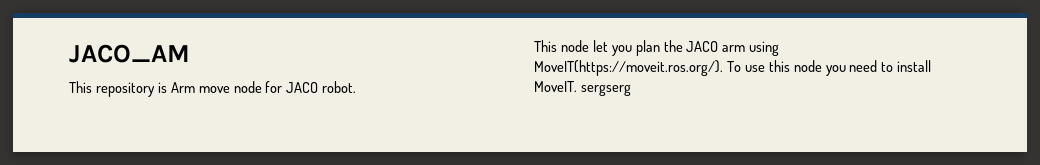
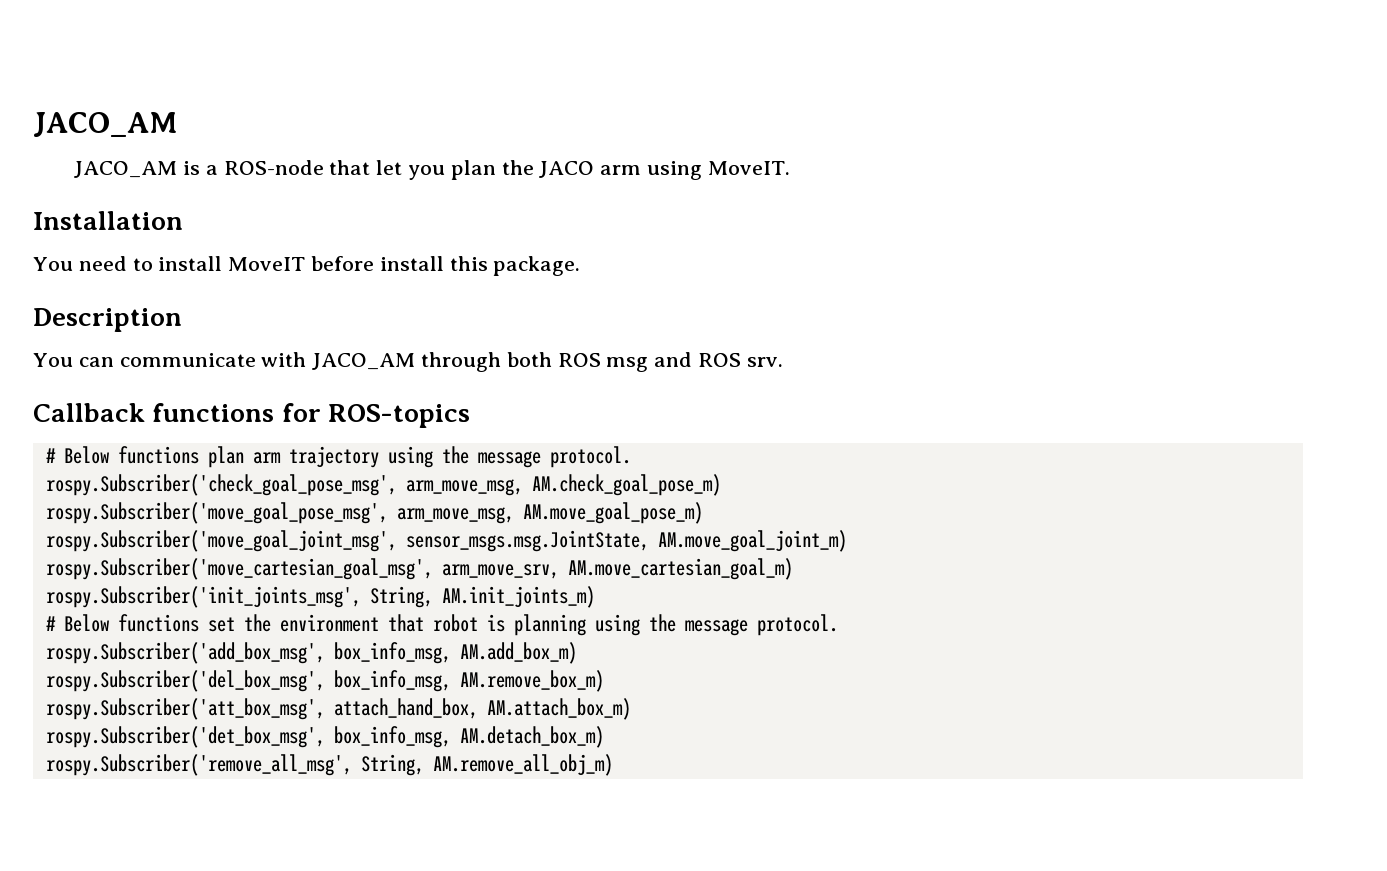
[69,81,357,97] [534,40,589,52] This repository is Arm move node for JACO robot. // This node -> [74,160,371,178] JACO_AM is a ROS-node that
[534,60,932,76] [534,81,631,96] MoveIT(https://moveit.ros.org/). To use this node you need to install MoveIT. sergserg -> [707,161,790,175] [33,211,183,230] [33,256,581,276] [33,308,182,332] [33,352,783,372] [33,403,470,428] [45,446,631,468] [45,474,721,496] [45,502,703,524] [45,530,847,552] [45,558,793,580] [45,586,595,608] [45,614,838,636] [45,642,577,664] [45,670,604,692] [45,698,631,720] [45,726,604,748] [45,754,613,776] MoveIT. // Installation // You need to install MoveIT before install this package. // Description // You can communicate with JACO_AM through both ROS msg and ROS srv. // Callback functions for ROS-topics // # Below functions plan arm trajectory using the message protocol. // rospy.Subscriber('check_goal_pose_msg', arm_move_msg, AM.check_goal_pose_m) // rospy.Subscriber('move_goal_pose_msg', arm_move_msg, AM.move_goal_pose_m) // rospy.Subscriber('move_goal_joint_msg', sensor_msgs.msg.JointState, AM.move_goal_joint_m) // rospy.Subscriber('move_cartesian_goal_msg', arm_move_srv, AM.move_cartesian_goal_m) // rospy.Subscriber('init_joints_msg', String, AM.init_joints_m) // # Below functions set the environment that robot is planning using the message protocol. // rospy.Subscriber('add_box_msg', box_info_msg, AM.add_box_m) // rospy.Subscriber('del_box_msg', box_info_msg, AM.remove_box_m) // rospy.Subscriber('att_box_msg', attach_hand_box, AM.attach_box_m) // rospy.Subscriber('det_box_msg', box_info_msg, AM.detach_box_m) // rospy.Subscriber('remove_all_msg', String, AM.remove_all_obj_m)

